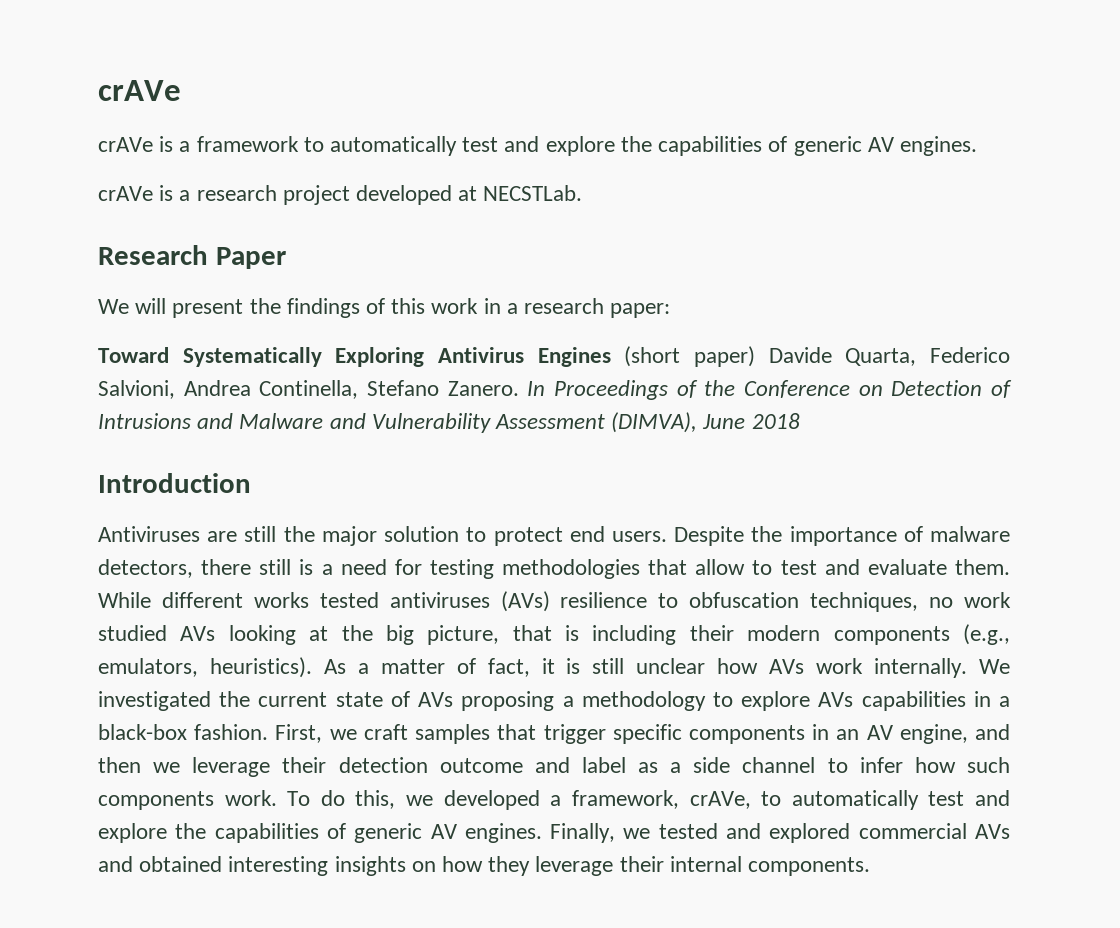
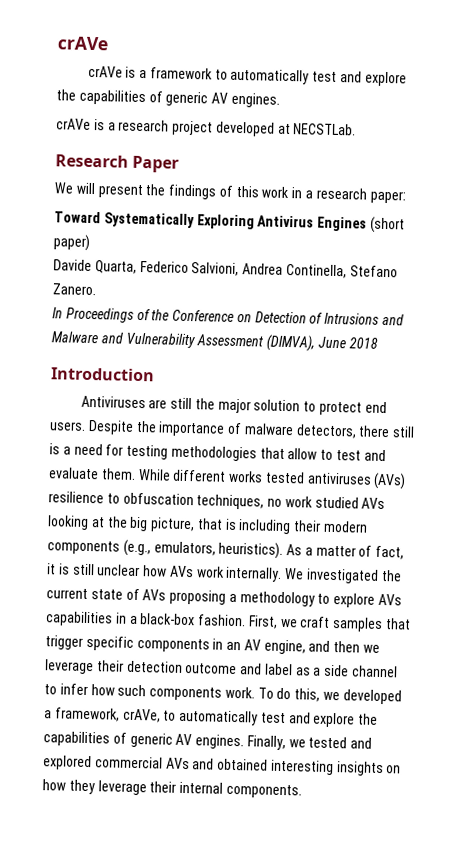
(755, 356) none -> (90, 242) //
(519, 388) none -> (96, 289) //

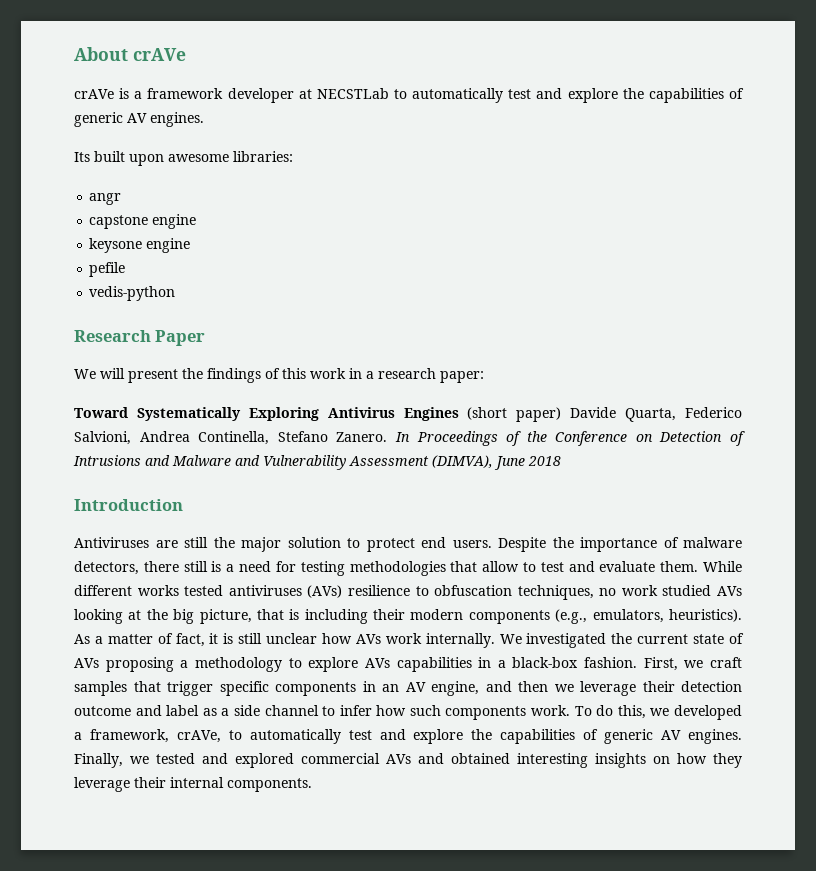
(57, 43) none -> [74,47,128,61] About
(213, 73) none -> [227,88,389,103] developer at NECSTLab
[56,118,357,137] crAVe is a research project developed at NECSTLab. -> [74,151,293,166] [89,193,122,205] [89,214,197,229] [89,238,191,253] [89,262,126,277] [89,286,176,301] Its built upon awesome libraries: // angr // capstone engine // keysone engine // pefile // vedis-python
(90, 242) // -> (562, 414) none
(96, 289) // -> (388, 437) none

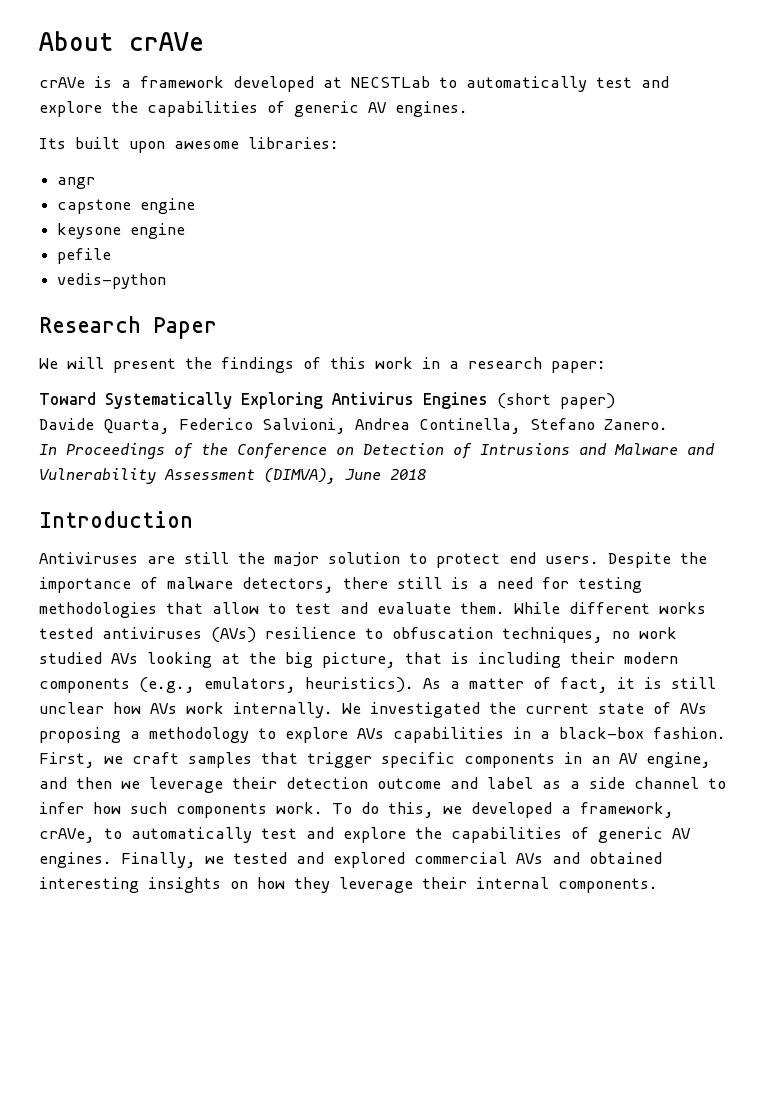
[227,88,294,103] developer -> [233,76,314,92] developed
(562, 414) none -> (615, 401) //
(388, 437) none -> (668, 424) //

